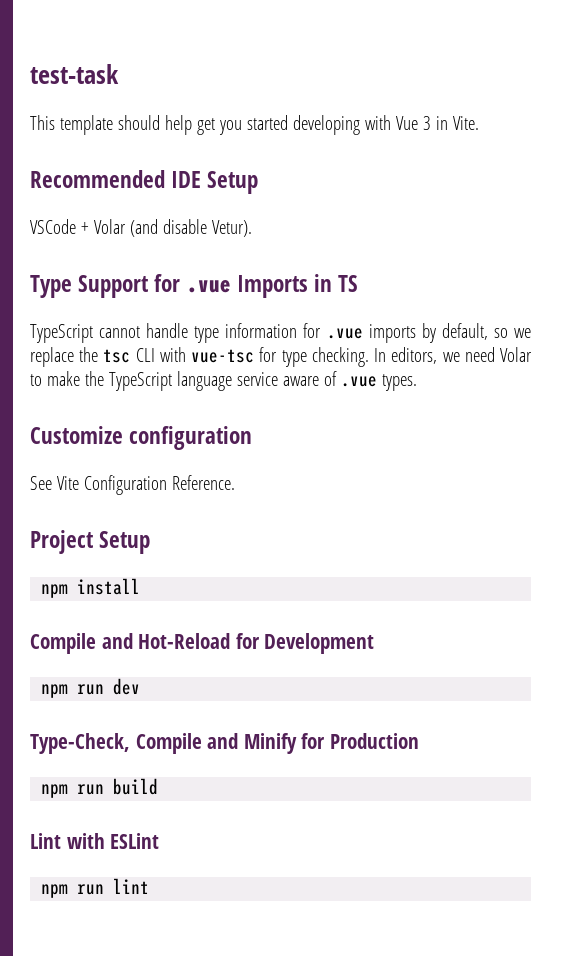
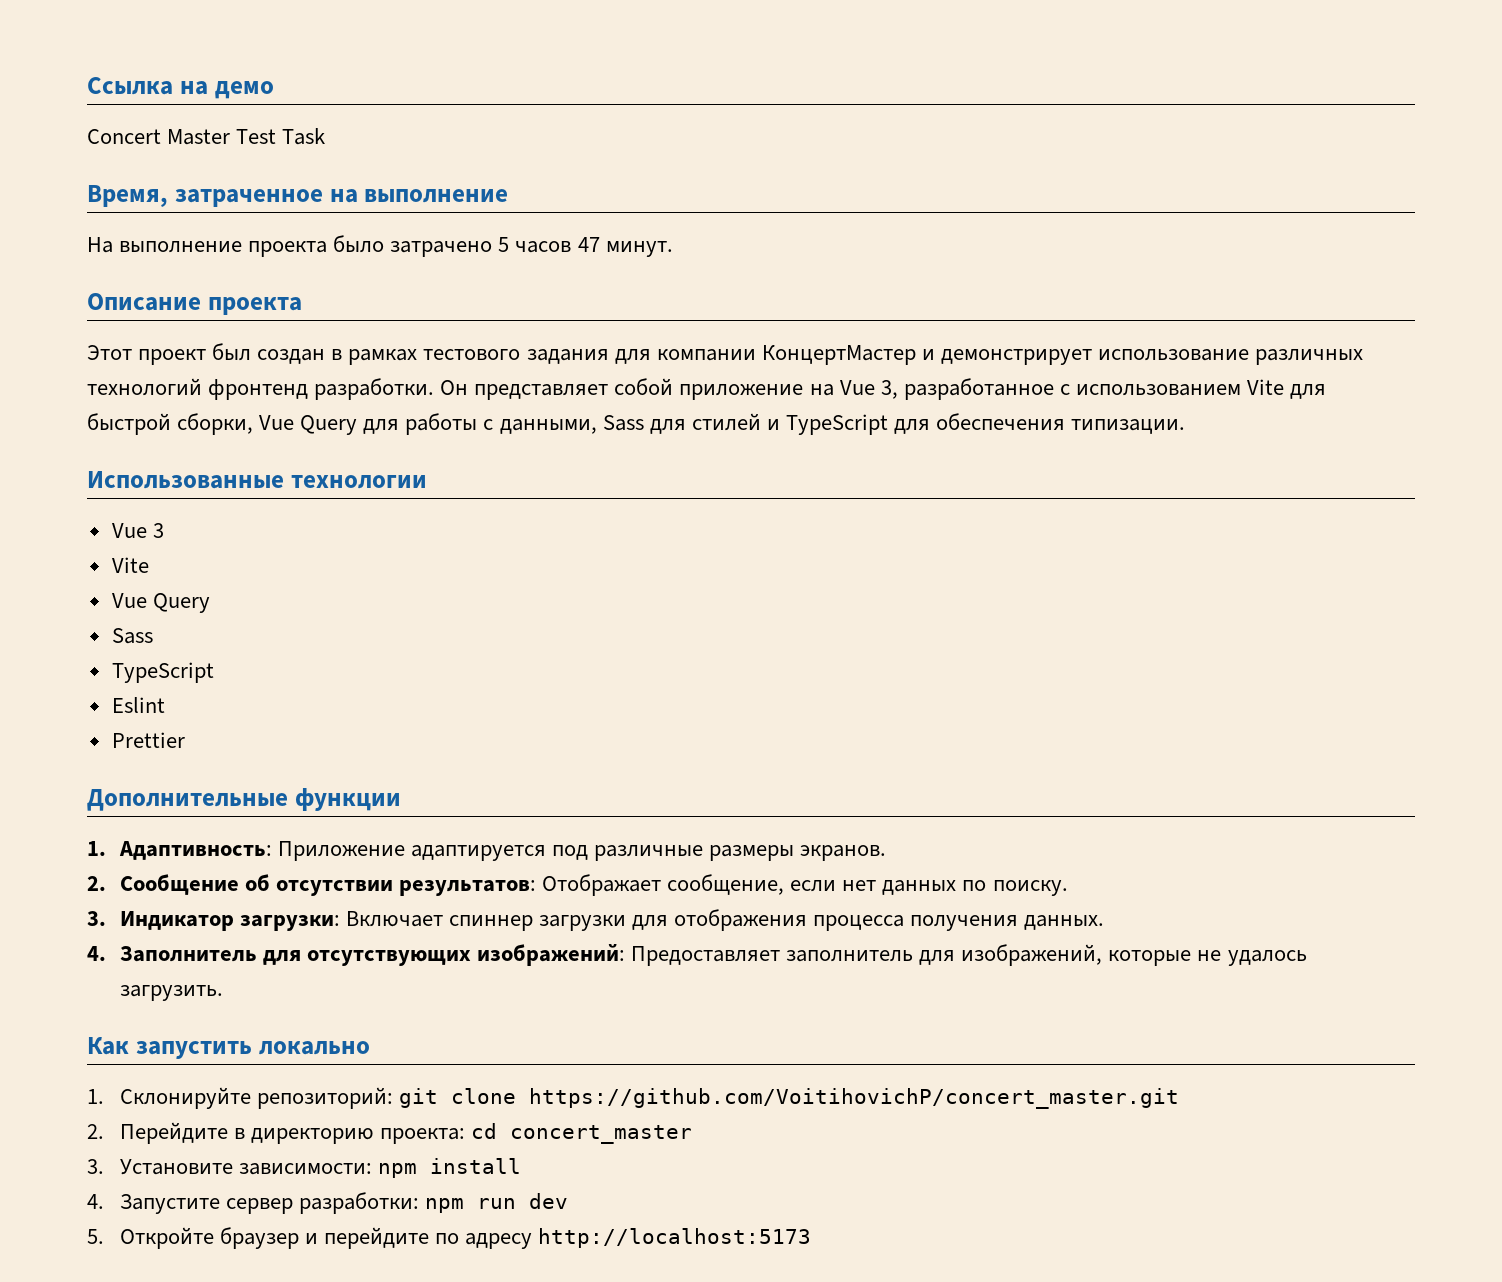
[30,64,119,84] [30,115,479,135] [30,170,259,194] [30,219,252,237] [30,274,359,298] [30,323,531,343] [30,347,532,367] [30,371,417,391] [30,426,253,450] [30,475,235,495] [30,530,151,554] [41,578,141,598] [30,633,375,654] [41,678,141,698] [30,733,419,754] [41,778,159,798] [30,833,160,849] [41,878,150,898] test-task // This template should help get you started developing with Vue 3 in Vite. // Recommended IDE Setup // VSCode + Volar (and disable Vetur). // Type Support for .vue Imports in TS // TypeScript cannot handle type information for .vue imports by default, so we replace the tsc CLI with vue-tsc for type checking. In editors, we need Volar to make the TypeScript language service aware of .vue types. // Customize configuration // See Vite Configuration Reference. // Project Setup // npm install // Compile and Hot-Reload for Development // npm run dev // Type-Check, Compile and Minify for Production // npm run build // Lint with ESLint // npm run lint -> [87,77,274,99] [87,128,326,145] [87,185,509,207] [87,235,673,257] [87,293,302,315] [87,343,1364,365] [87,378,1327,400] [87,413,1186,435] [87,471,427,489] [111,523,164,538] [111,557,149,573] [111,593,210,613] [111,628,153,644] [111,662,214,683] [111,697,165,713] [111,732,185,748] [87,788,401,811] [87,841,887,861] [87,874,1068,896] [87,909,1105,931] [87,944,1307,966] [119,985,223,1001] [87,1037,370,1059] [87,1087,1179,1109] [87,1122,693,1144] [87,1158,521,1178] [87,1192,569,1214] [87,1227,812,1249] Ссылка на демо // Concert Master Test Task // Время, затраченное на выполнение // На выполнение проекта было затрачено 5 часов 47 минут. // Описание проекта // Этот проект был создан в рамках тестового задания для компании КонцертМастер и демонстрирует использование различных технологий фронтенд разработки. Он представляет собой приложение на Vue 3, разработанное с использованием Vite для быстрой сборки, Vue Query для работы с данными, Sass для стилей и TypeScript для обеспечения типизации. // Использованные технологии // Vue 3 // Vite // Vue Query // Sass // TypeScript // Eslint // Prettier // Дополнительные функции // 1. Адаптивность: Приложение адаптируется под различные размеры экранов. // 2. Сообщение об отсутствии результатов: Отображает сообщение, если нет данных по поиску. // 3. Индикатор загрузки: Включает спиннер загрузки для отображения процесса получения данных. // 4. Заполнитель для отсутствующих изображений: Предоставляет заполнитель для изображений, которые не удалось загрузить. // Как запустить локально // 1. Склонируйте репозиторий: git clone https://github.com/VoitihovichP/concert_master.git // 2. Перейдите в директорию проекта: cd concert_master // 3. Установите зависимости: npm install // 4. Запустите сервер разработки: npm run dev // 5. Откройте браузер и перейдите по адресу http://localhost:5173

